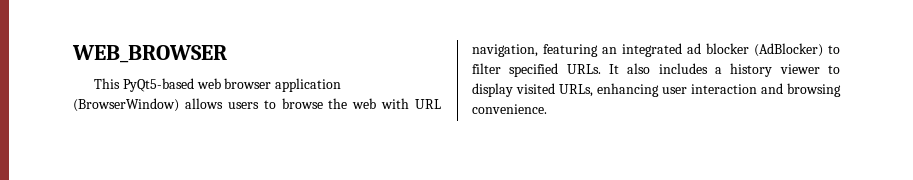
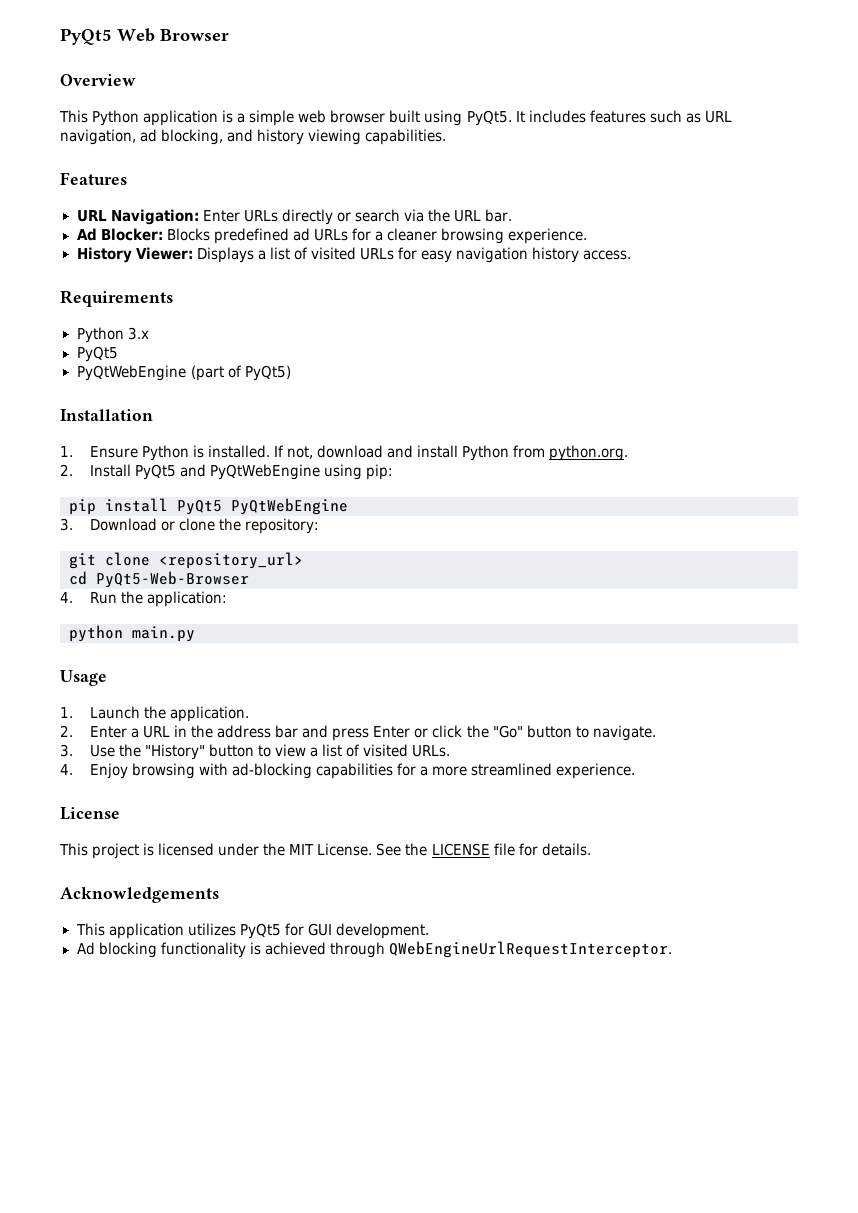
[72,45,227,63] [94,78,342,92] [73,98,441,112] [472,43,840,57] [472,63,840,77] [472,83,841,97] [472,104,547,114] WEB_BROWSER // This PyQt5-based web browser application (BrowserWindow) allows users to browse the web with URL navigation, featuring an integrated ad blocker (AdBlocker) to filter specified URLs. It also includes a history viewer to display visited URLs, enhancing user interaction and browsing convenience. -> [60,28,229,45] [60,74,136,86] [59,110,732,126] [60,129,447,145] [60,172,127,185] [76,209,513,225] [76,228,587,244] [76,247,632,263] [60,290,173,307] [76,327,149,343] [76,346,118,362] [76,365,291,381] [60,409,153,421] [60,445,629,461] [60,464,394,480] [69,498,348,515] [60,518,320,534] [69,552,303,569] [69,571,249,588] [60,591,227,607] [69,625,195,642] [60,670,107,686] [60,706,249,722] [60,725,656,741] [60,744,451,760] [60,763,636,779] [60,807,120,820] [59,843,591,859] [60,887,219,903] [75,923,429,939] [76,941,672,958] PyQt5 Web Browser // Overview // This Python application is a simple web browser built using PyQt5. It includes features such as URL navigation, ad blocking, and history viewing capabilities. // Features // URL Navigation: Enter URLs directly or search via the URL bar. // Ad Blocker: Blocks predefined ad URLs for a cleaner browsing experience. // History Viewer: Displays a list of visited URLs for easy navigation history access. // Requirements // Python 3.x // PyQt5 // PyQtWebEngine (part of PyQt5) // Installation // 1. Ensure Python is installed. If not, download and install Python from python.org. // 2. Install PyQt5 and PyQtWebEngine using pip: // pip install PyQt5 PyQtWebEngine // 3. Download or clone the repository: // git clone <repository_url> // cd PyQt5-Web-Browser // 4. Run the application: // python main.py // Usage // 1. Launch the application. // 2. Enter a URL in the address bar and press Enter or click the "Go" button to navigate. // 3. Use the "History" button to view a list of visited URLs. // 4. Enjoy browsing with ad-blocking capabilities for a more streamlined experience. // License // This project is licensed under the MIT License. See the LICENSE file for details. // Acknowledgements // This application utilizes PyQt5 for GUI development. // Ad blocking functionality is achieved through QWebEngineUrlRequestInterceptor.

